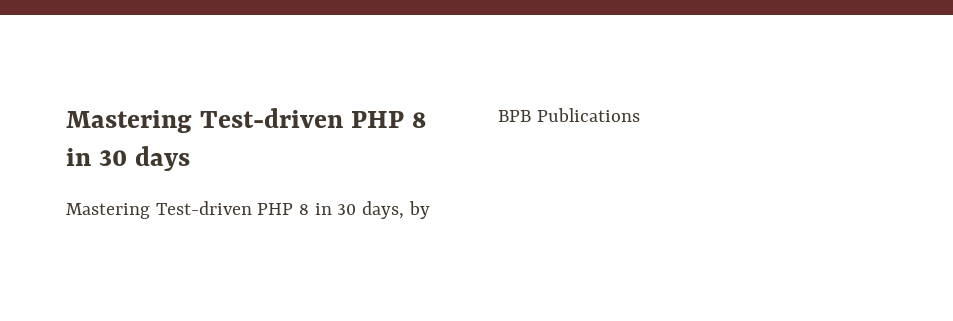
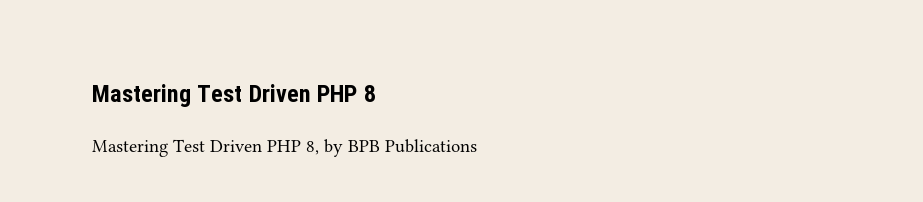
[66,108,426,133] [66,146,190,171] [66,201,405,219] Mastering Test-driven PHP 8 in 30 days // Mastering Test-driven PHP 8 in 30 days, -> [92,84,376,107] [92,139,319,157] Mastering Test Driven PHP 8 // Mastering Test Driven PHP 8,

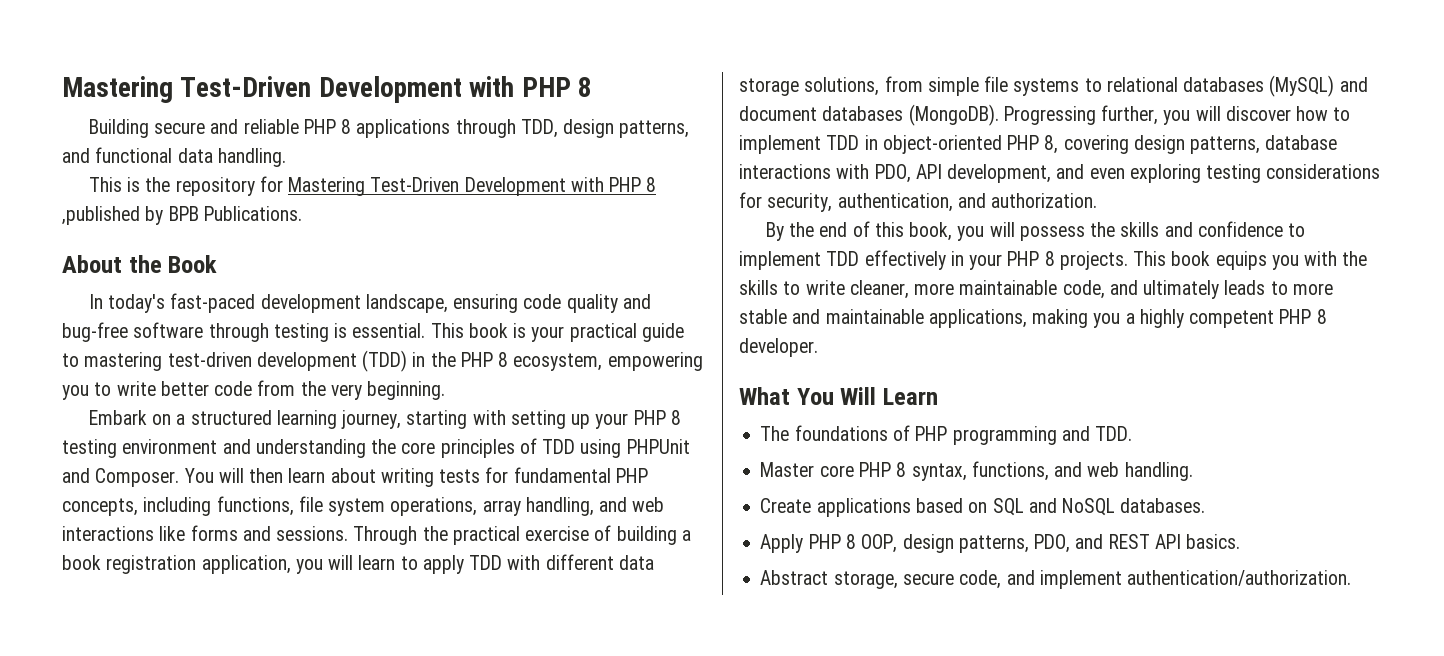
[92,84,311,107] Mastering Test Driven -> [62,76,515,103] Mastering Test-Driven Development with
[92,139,477,157] Mastering Test Driven PHP 8, by BPB Publications -> [88,119,690,138] [62,147,286,167] [88,176,657,196] [62,206,302,225] [62,255,218,273] [88,293,651,313] [62,322,684,342] [62,350,703,372] [62,380,446,400] [88,410,681,429] [62,438,690,458] [62,467,648,487] [62,496,665,516] [62,525,691,545] [62,554,654,574] [739,75,1368,97] [739,104,1351,126] [739,135,1338,154] [739,164,1381,183] [739,192,1098,212] [765,221,1306,241] [739,250,1368,270] [739,280,1333,299] [739,309,1327,328] [739,338,818,357] [739,387,938,405] [760,425,1133,445] [760,461,1193,481] [760,498,1206,517] [760,534,1241,553] [760,570,1352,589] Building secure and reliable PHP 8 applications through TDD, design patterns, and functional data handling. // This is the repository for Mastering Test-Driven Development with PHP 8 ,published by BPB Publications. // About the Book // In today's fast-paced development landscape, ensuring code quality and bug-free software through testing is essential. This book is your practical guide to mastering test-driven development (TDD) in the PHP 8 ecosystem, empowering you to write better code from the very beginning. // Embark on a structured learning journey, starting with setting up your PHP 8 testing environment and understanding the core principles of TDD using PHPUnit and Composer. You will then learn about writing tests for fundamental PHP concepts, including functions, file system operations, array handling, and web interactions like forms and sessions. Through the practical exercise of building a book registration application, you will learn to apply TDD with different data storage solutions, from simple file systems to relational databases (MySQL) and document databases (MongoDB). Progressing further, you will discover how to implement TDD in object-oriented PHP 8, covering design patterns, database interactions with PDO, API development, and even exploring testing considerations for security, authentication, and authorization. // By the end of this book, you will possess the skills and confidence to implement TDD effectively in your PHP 8 projects. This book equips you with the skills to write cleaner, more maintainable code, and ultimately leads to more stable and maintainable applications, making you a highly competent PHP 8 developer. // What You Will Learn // The foundations of PHP programming and TDD. // Master core PHP 8 syntax, functions, and web handling. // Create applications based on SQL and NoSQL databases. // Apply PHP 8 OOP, design patterns, PDO, and REST API basics. // Abstract storage, secure code, and implement authentication/authorization.

